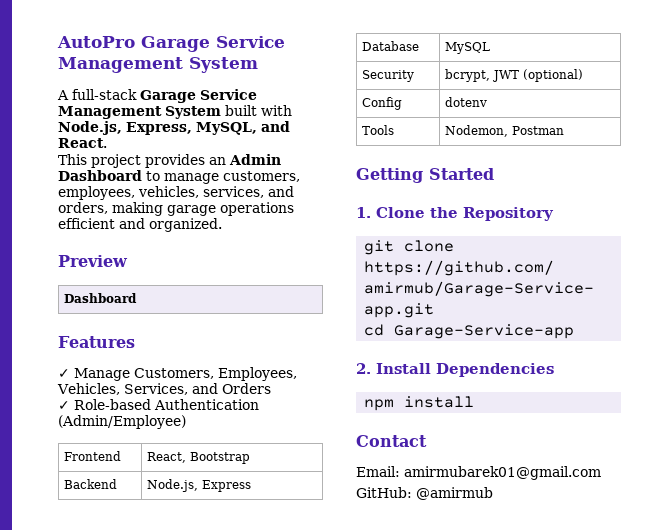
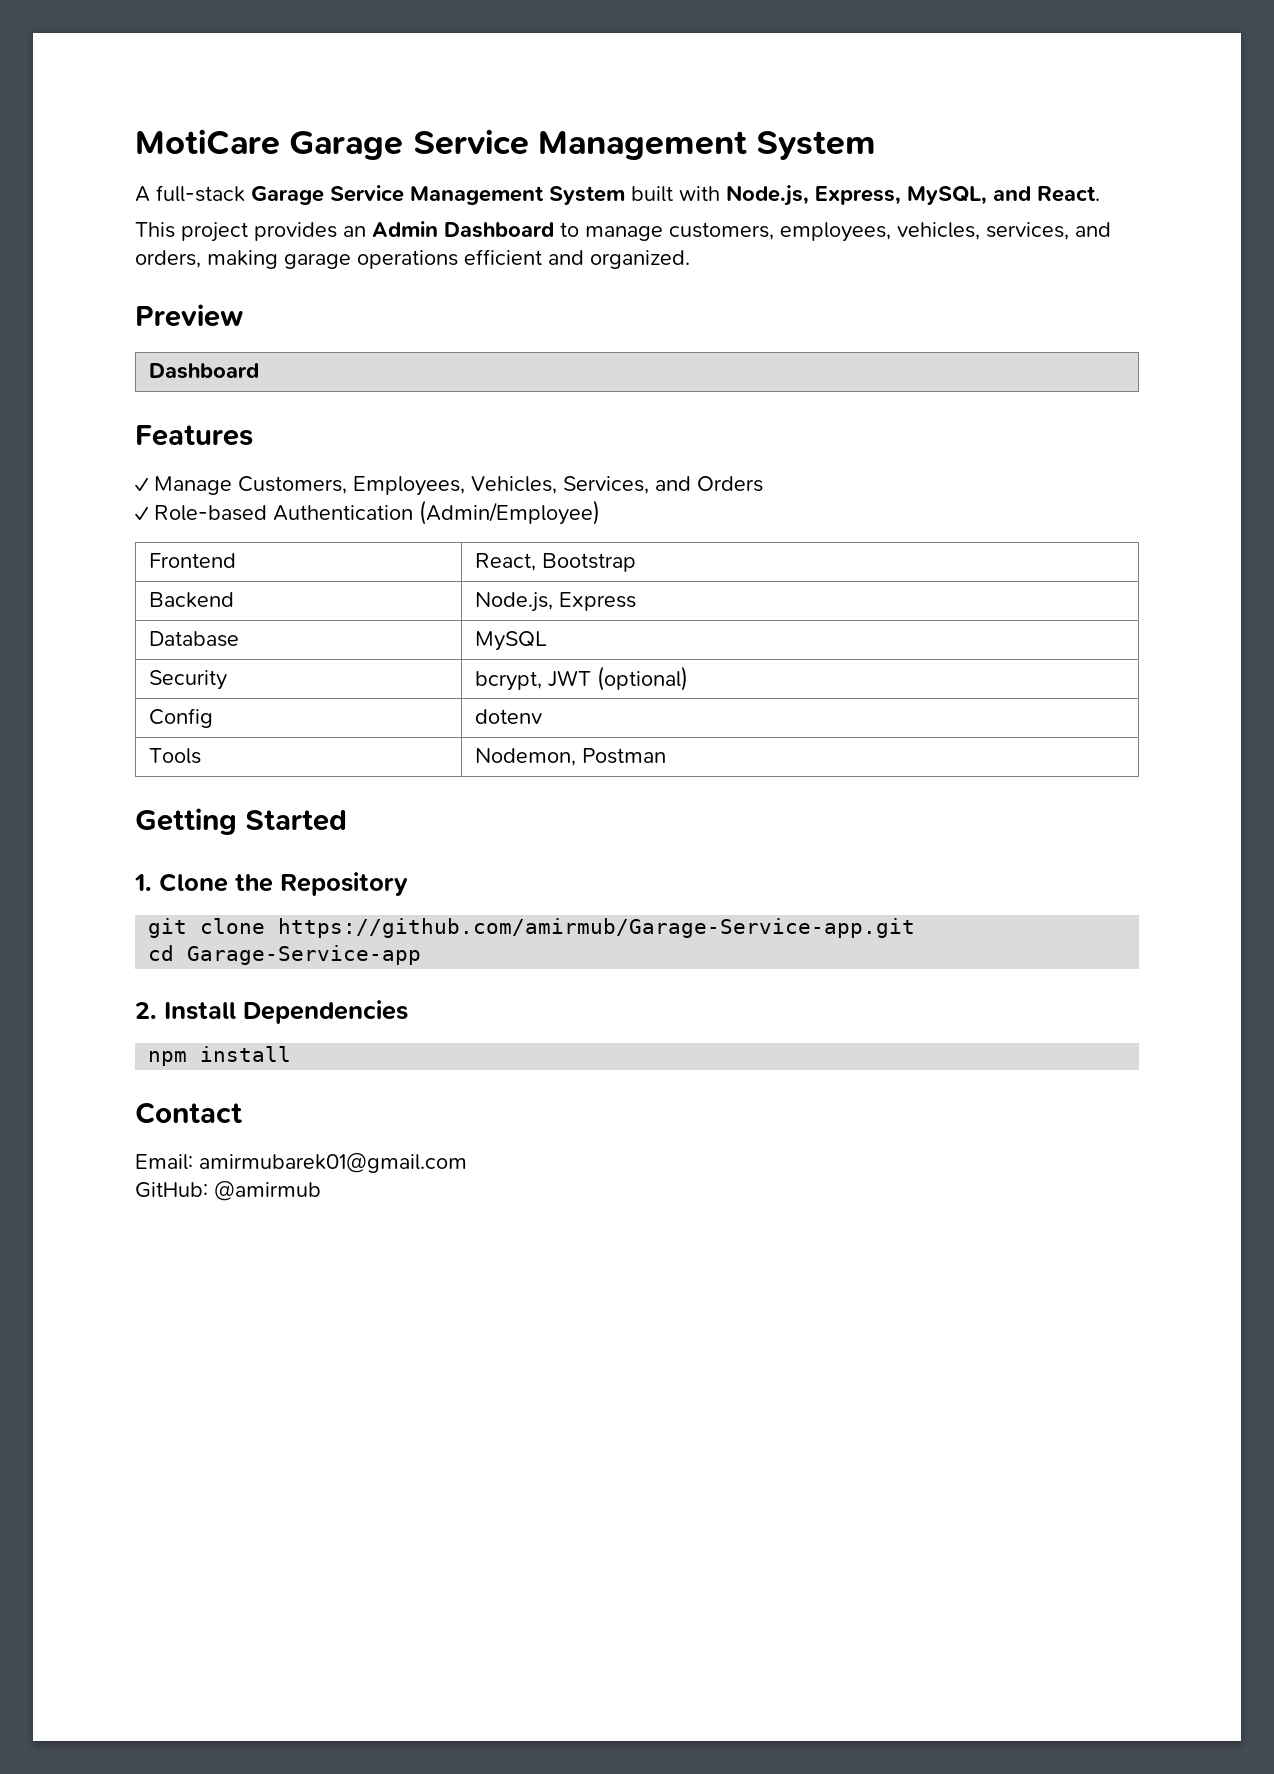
[57,36,135,48] AutoPro -> [135,129,280,155] MotiCare

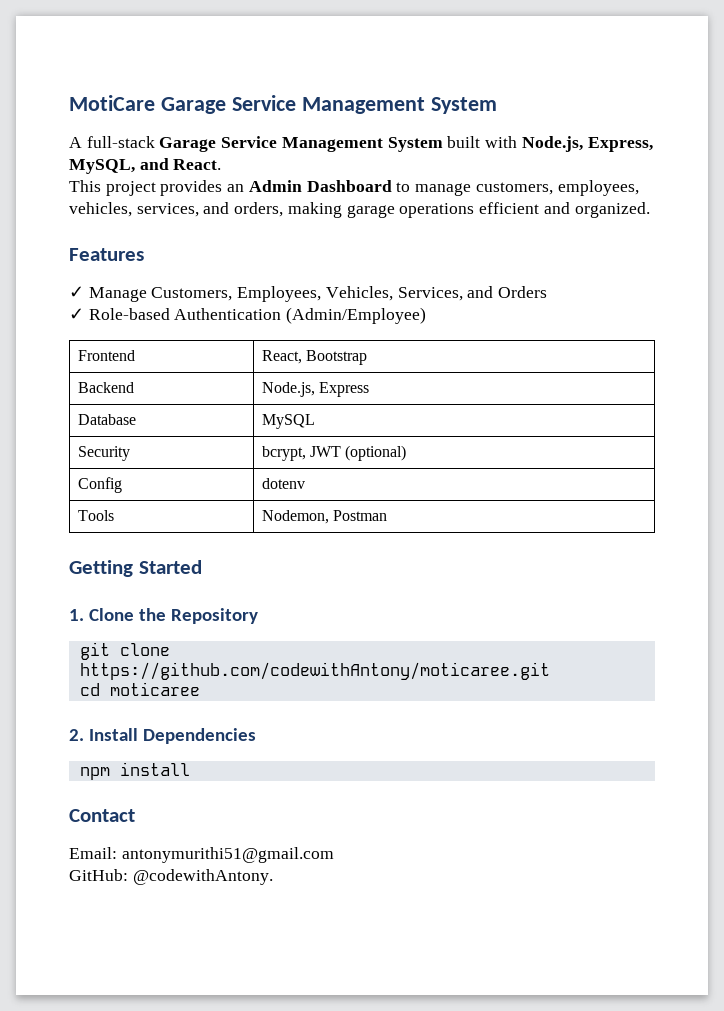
[135,304,243,327] [148,363,259,379] // Preview // Dashboard -> (650, 210) none
[278,918,916,938] https://github.com/amirmub/Garage-Service-app.git -> [79,662,550,680] https://github.com/codewithAntony/moticaree.git
[187,945,422,965] Garage-Service-app -> [109,682,200,696] moticaree
[199,1153,467,1173] amirmubarek01@gmail.com -> [121,847,334,863] antonymurithi51@gmail.com
[214,1181,321,1201] @amirmub -> [132,869,273,885] @codewithAntony.

